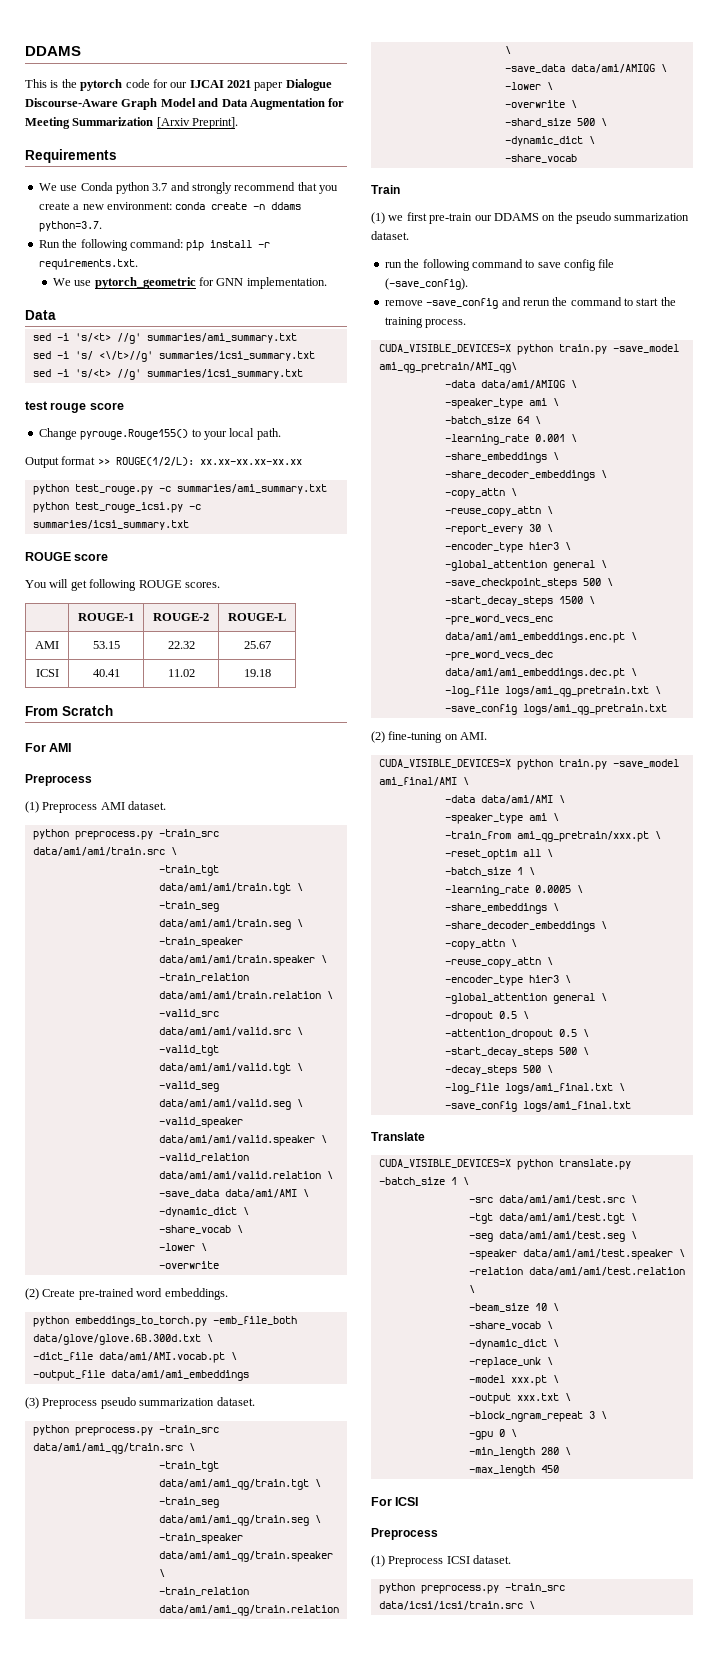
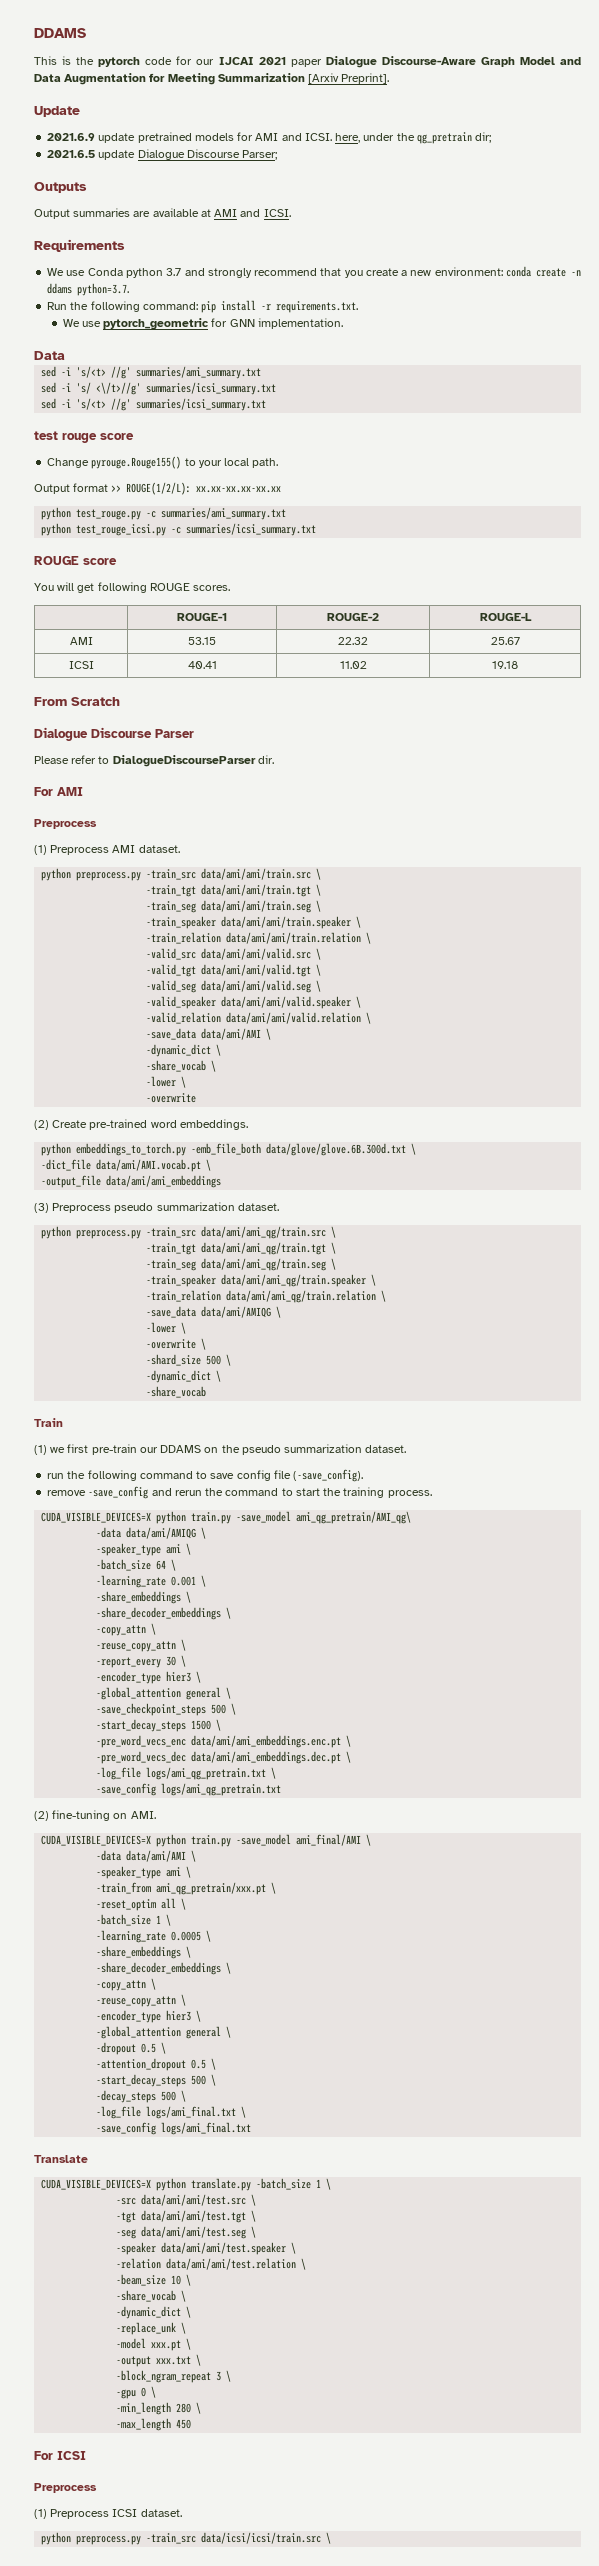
(239, 123) none -> [34,106,80,117] [47,132,492,144] [47,149,278,160] [34,182,87,193] [34,208,291,219] // Update // 2021.6.9 update pretrained models for AMI and ICSI. here, under the qg_pretrain dir; // 2021.6.5 update Dialogue Discourse Parser; // Outputs // Output summaries are available at AMI and ICSI.
(113, 710) none -> [34,727,194,741] [34,755,274,767] // Dialogue Discourse Parser // Please refer to DialogueDiscourseParser dir.

